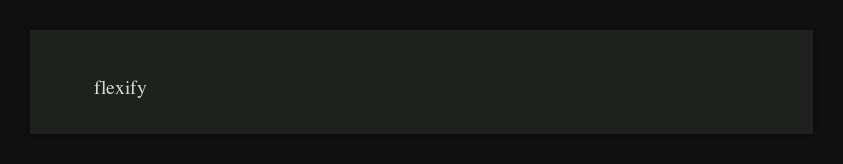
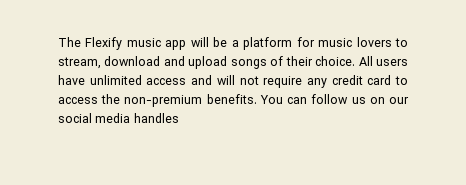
[94,80,147,98] flexify -> [58,37,409,50] [58,56,409,69] [58,75,408,88] [58,94,410,107] [58,113,179,123] The Flexify music app will be a platform for music lovers to stream, download and upload songs of their choice. All users have unlimited access and will not require any credit card to access the non-premium benefits. You can follow us on our social media handles

